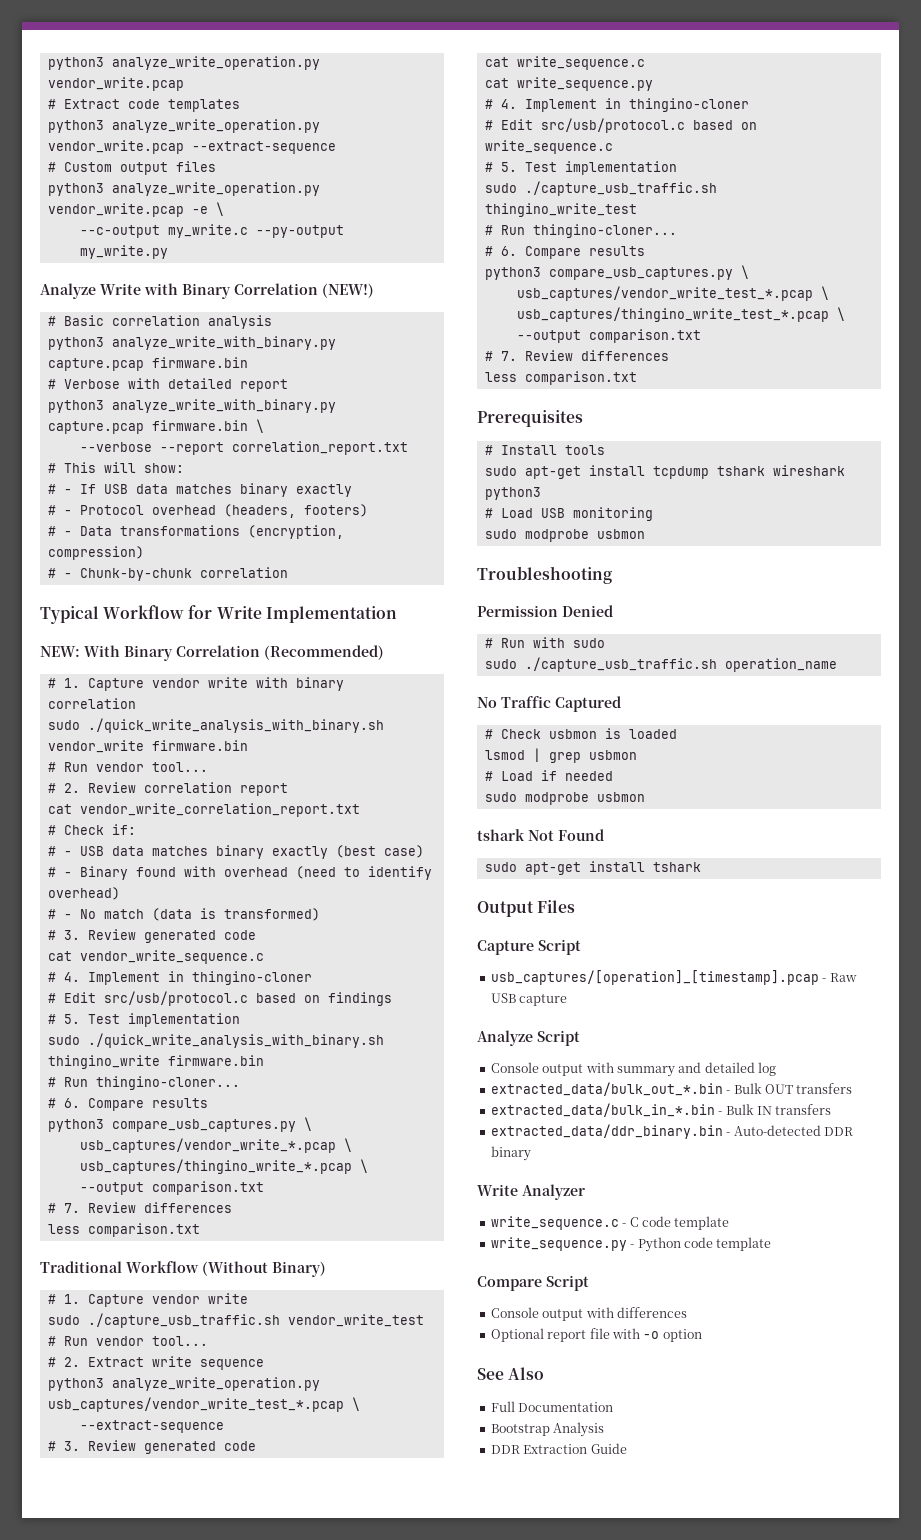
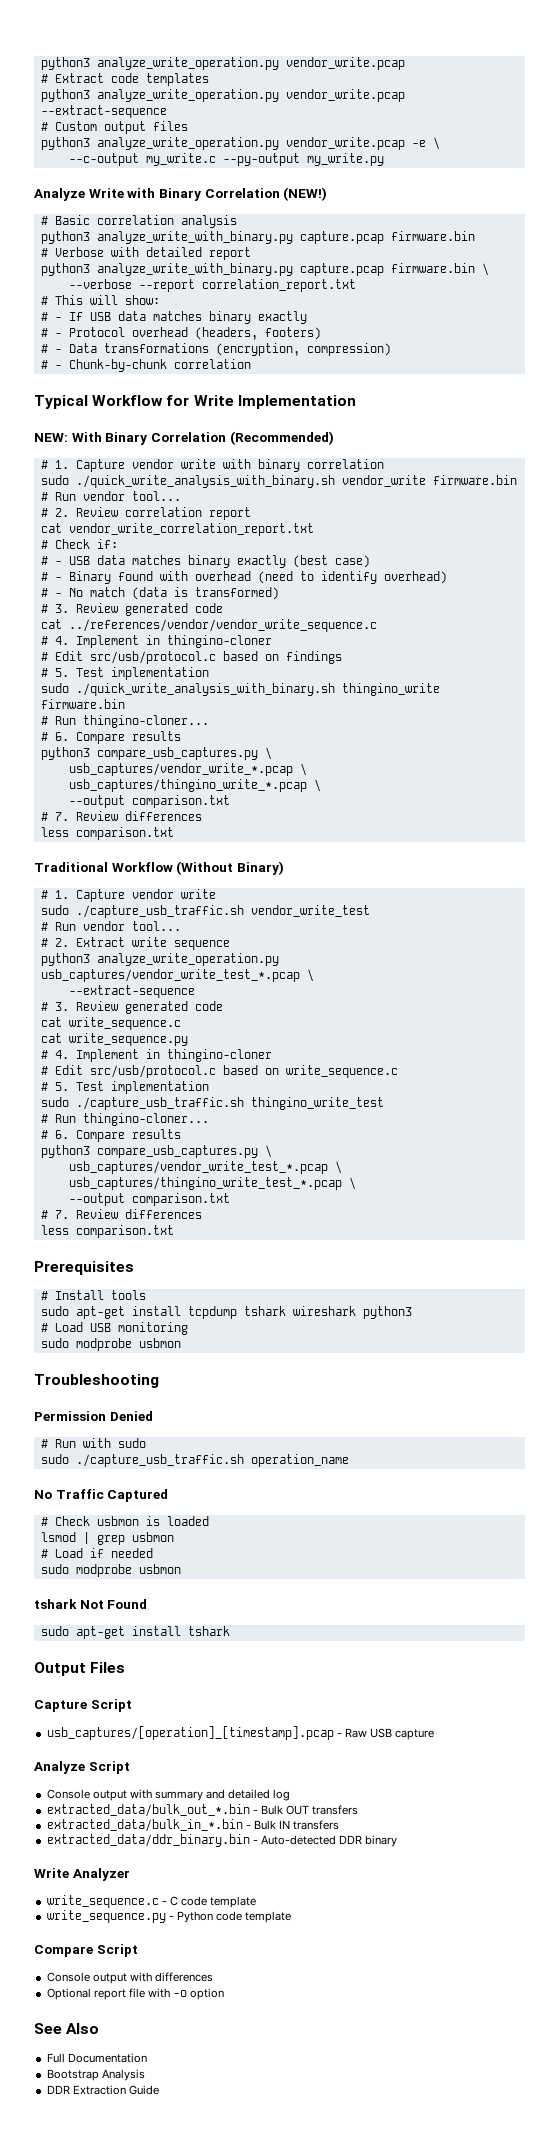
[79,950,264,964] vendor_write_sequence.c -> [68,619,377,632] ../references/vendor/vendor_write_sequence.c

